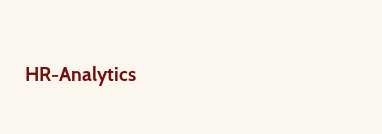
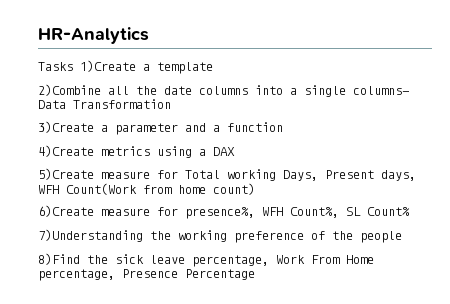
(136, 76) none -> [38,60,213,74] [38,84,409,97] [38,99,171,109] [38,121,283,135] [38,145,235,158] [38,168,416,181] [38,183,255,195] [38,205,410,219] [38,229,402,243] [38,253,374,267] [38,269,255,281] // Tasks 1)Create a template // 2)Combine all the date columns into a single columns- Data Transformation // 3)Create a parameter and a function // 4)Create metrics using a DAX // 5)Create measure for Total working Days, Present days, WFH Count(Work from home count) // 6)Create measure for presence%, WFH Count%, SL Count% // 7)Understanding the working preference of the people // 8)Find the sick leave percentage, Work From Home percentage, Presence Percentage

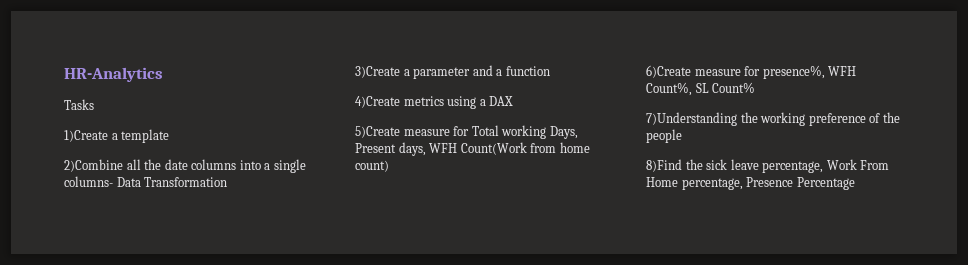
(73, 66) none -> (94, 104) //

